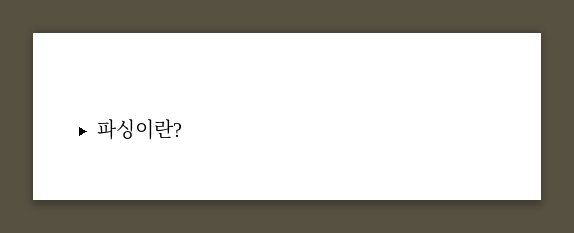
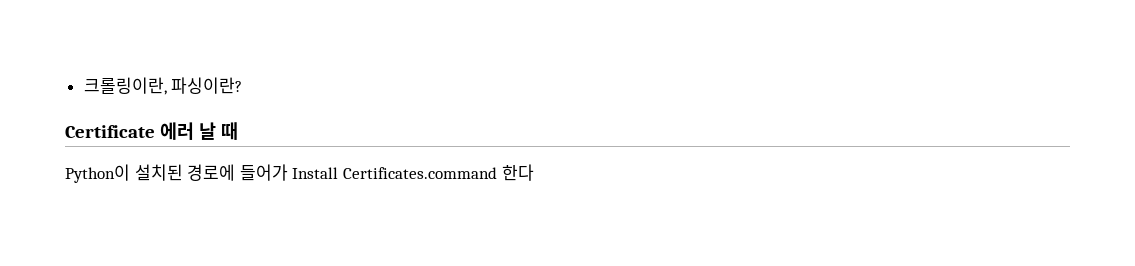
(97, 129) none -> [83,77,167,95] 크롤링이란,
(182, 129) none -> [65,122,238,140] [65,164,534,183] // Certificate 에러 날 때 // Python이 설치된 경로에 들어가 Install Certificates.command 한다

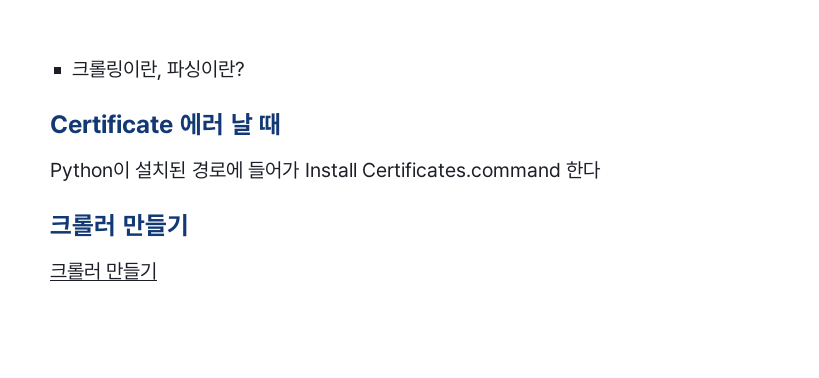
(534, 172) none -> [50,214,189,237] [50,262,158,280] // 크롤러 만들기 // 크롤러 만들기

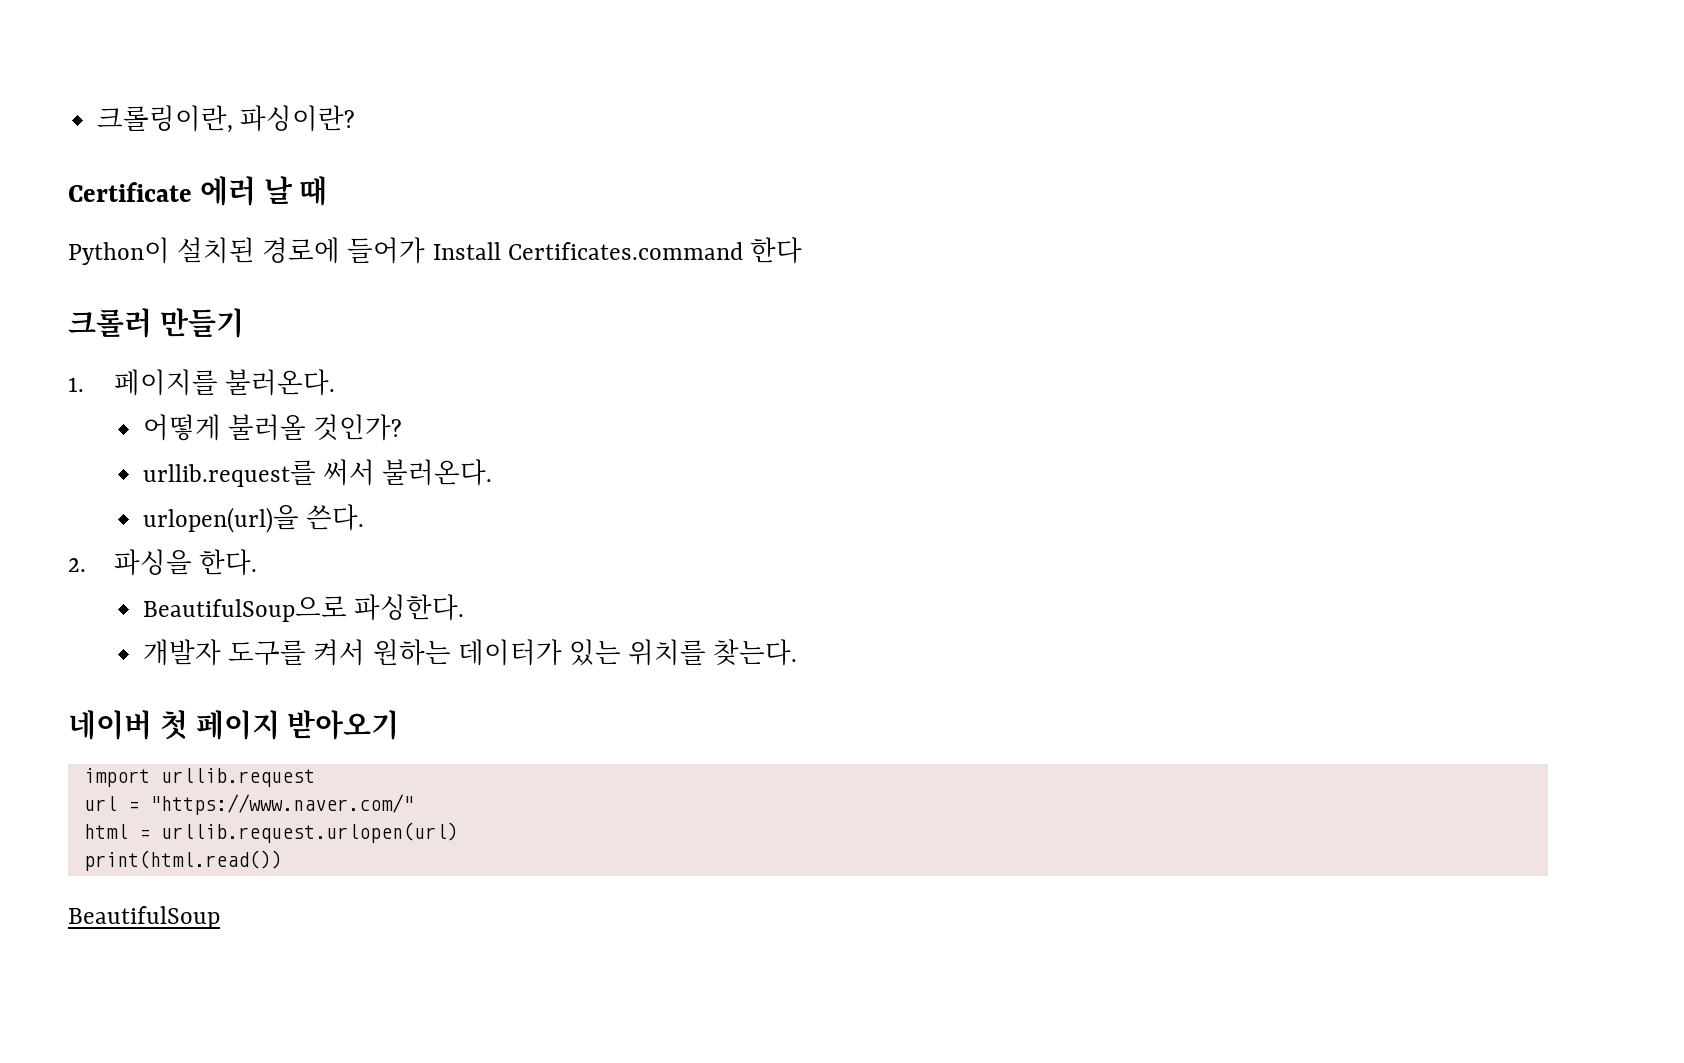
[50,262,158,280] 크롤러 만들기 -> [68,369,336,396] [143,414,403,441] [143,459,493,487] [143,504,365,533] [68,549,258,576] [143,594,465,622] [143,639,798,666] [68,710,400,740] [83,768,315,787] [83,794,414,815] [83,822,458,843] [83,850,282,871] [68,906,220,929] 1. 페이지를 불러온다. // 어떻게 불러올 것인가? // urllib.request를 써서 불러온다. // urlopen(url)을 쓴다. // 2. 파싱을 한다. // BeautifulSoup으로 파싱한다. // 개발자 도구를 켜서 원하는 데이터가 있는 위치를 찾는다. // 네이버 첫 페이지 받아오기 // import urllib.request // url = "https://www.naver.com/" // html = urllib.request.urlopen(url) // print(html.read()) // BeautifulSoup

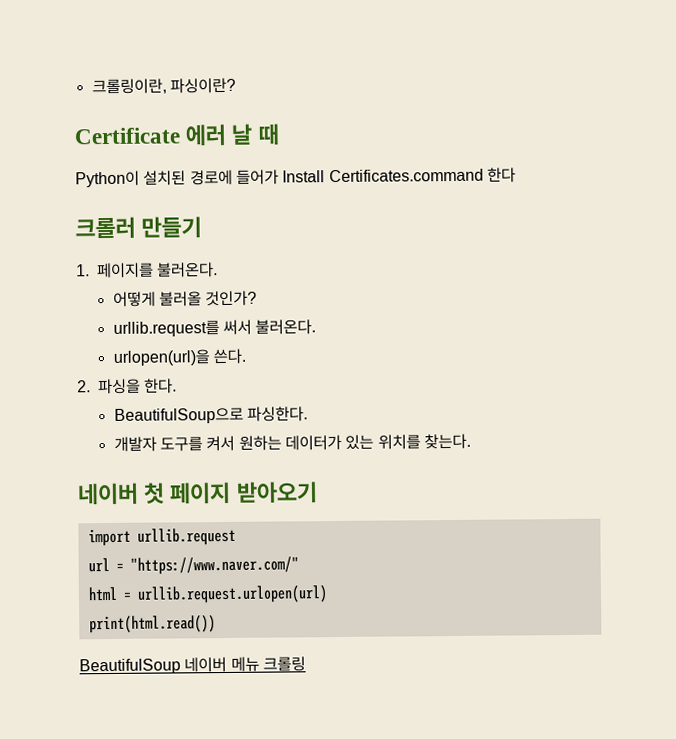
(220, 917) none -> [184,656,306,673] 네이버 메뉴 크롤링

